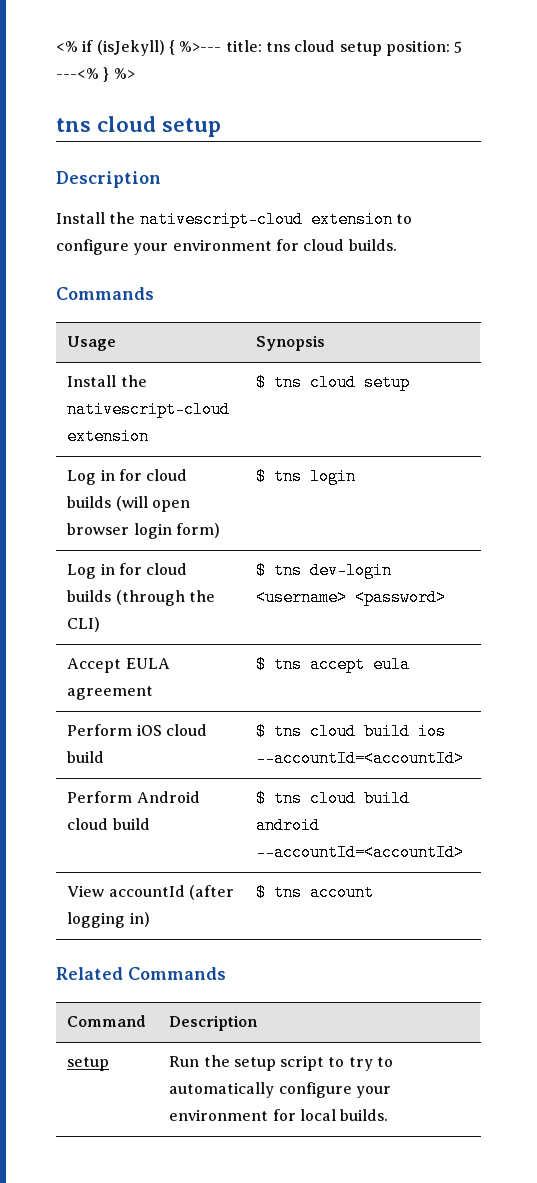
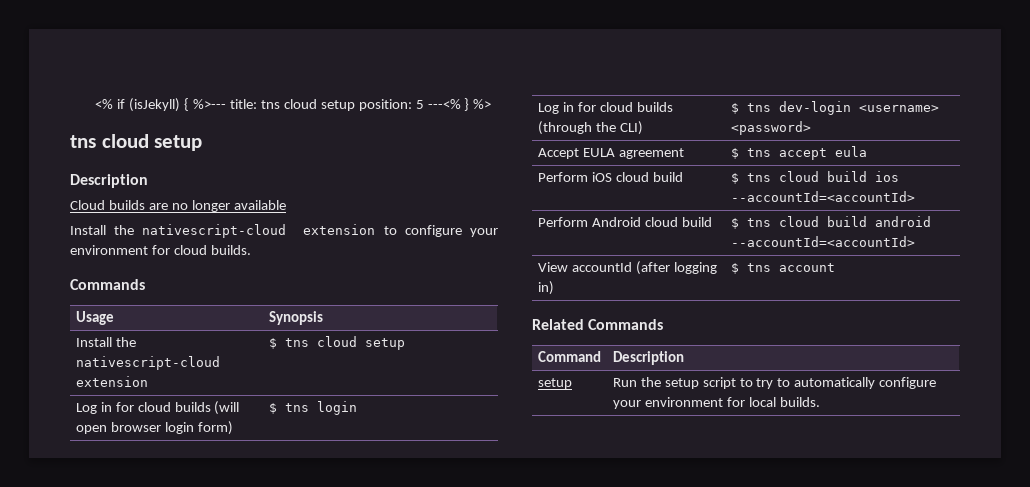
(161, 179) none -> [70,200,286,212] // Cloud builds are no longer available

